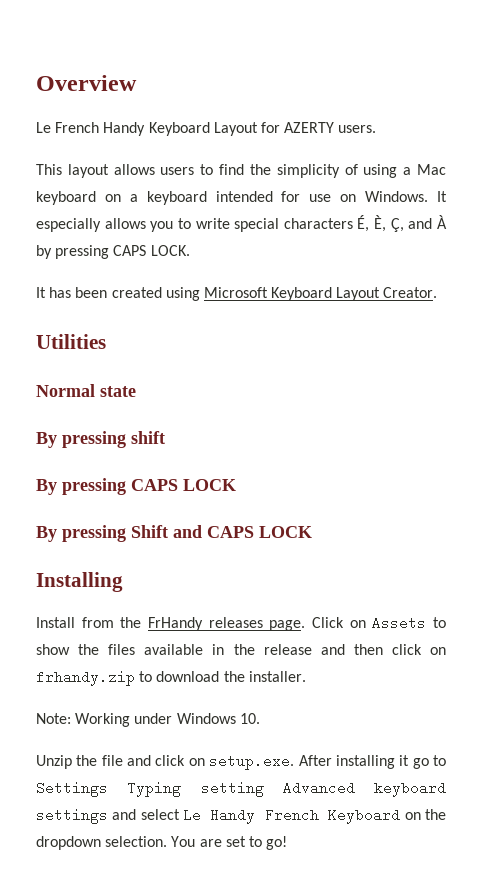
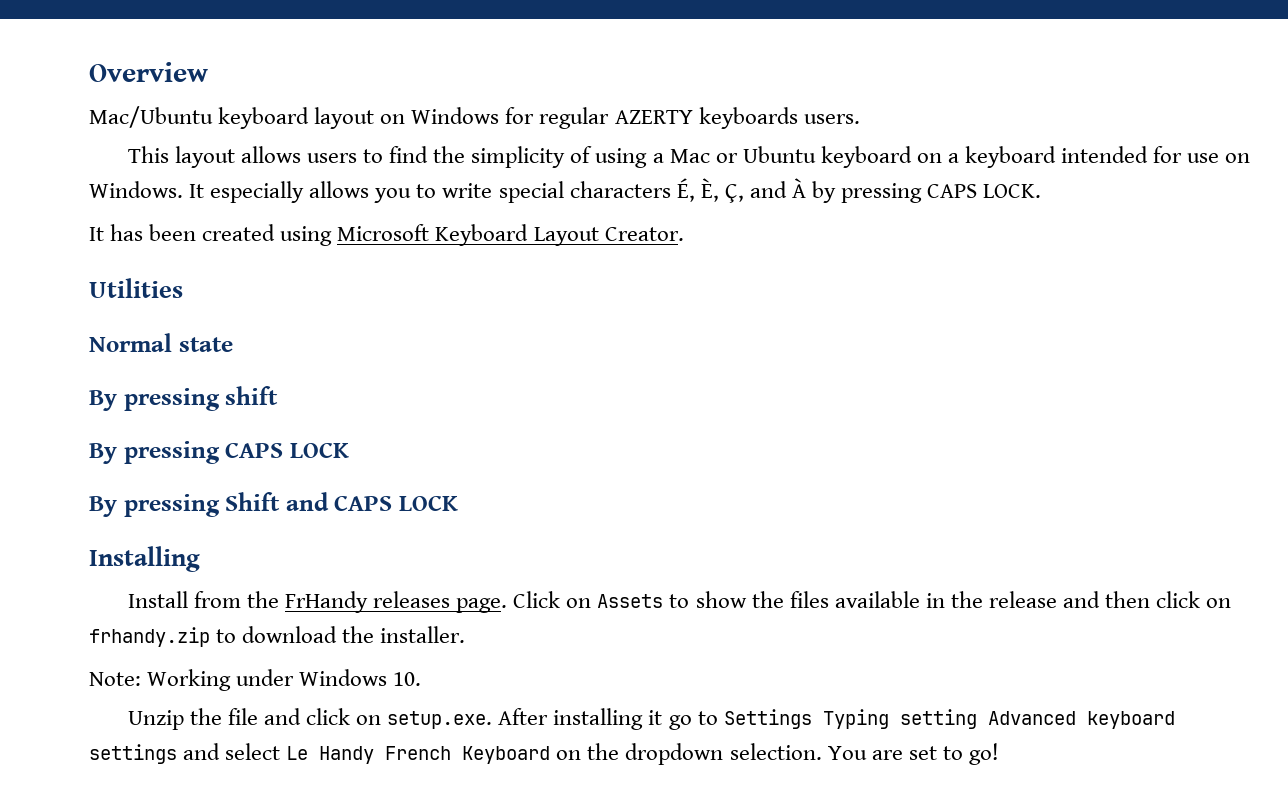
[36,122,335,136] Le French Handy Keyboard Layout for AZERTY -> [89,106,798,129] Mac/Ubuntu keyboard layout on Windows for regular AZERTY keyboards
(446, 169) none -> [715,146,816,163] or Ubuntu

